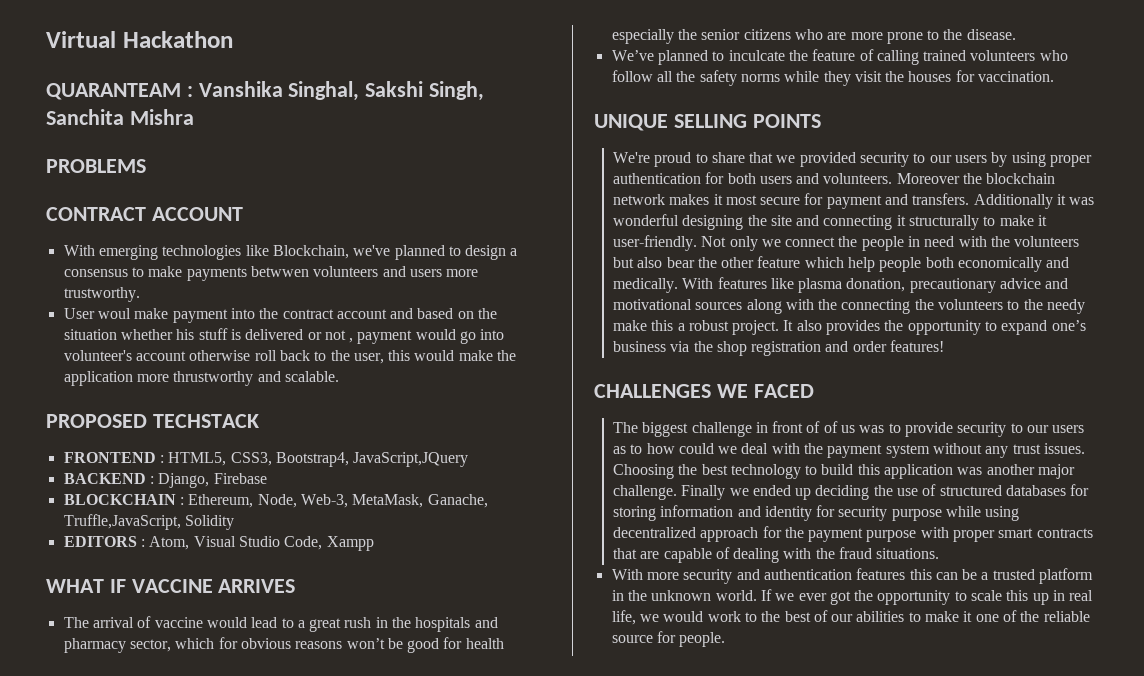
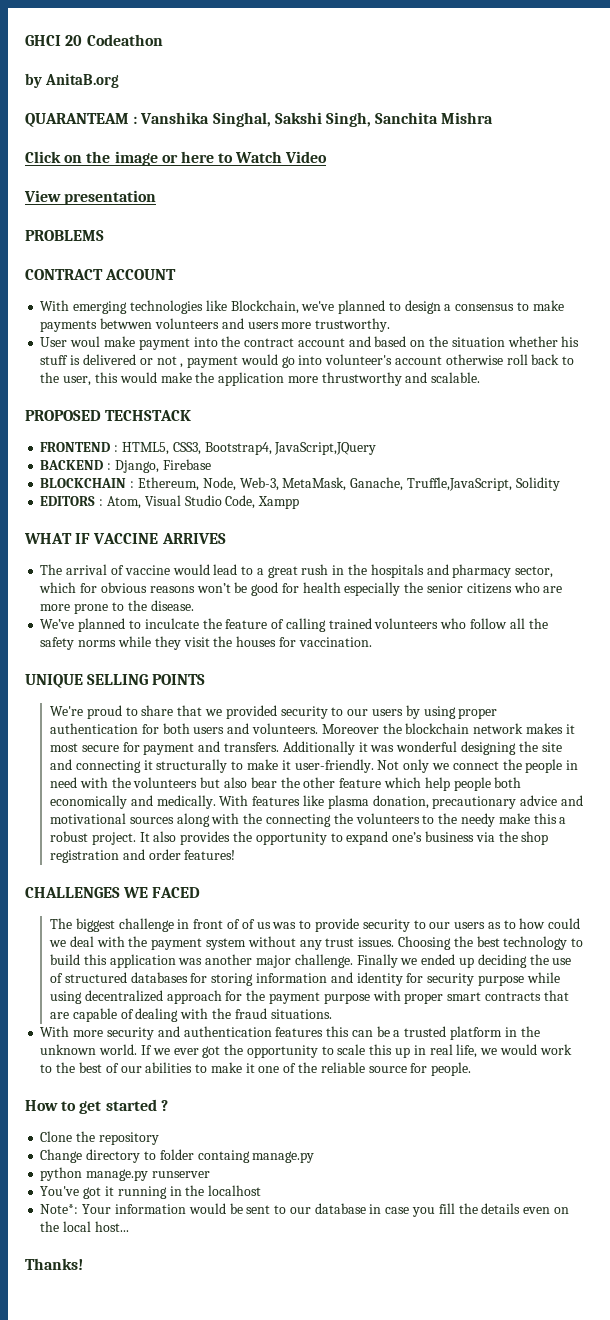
[46,31,233,48] Virtual Hackathon -> [25,34,163,46] [25,73,119,88] GHCI 20 Codeathon // by AnitaB.org
(194, 117) none -> [25,151,328,166] [24,190,157,205] // Click on the image or here to Watch Video // View presentation
(726, 639) none -> [25,1099,168,1114] [40,1131,159,1145] [40,1149,315,1163] [40,1167,210,1181] [40,1185,262,1199] [40,1203,569,1217] [40,1221,129,1232] [25,1258,83,1270] // How to get started ? // Clone the repository // Change directory to folder containg manage.py // python manage.py runserver // You've got it running in the localhost // Note*: Your information would be sent to our database in case you fill the details even on the local host... // Thanks!

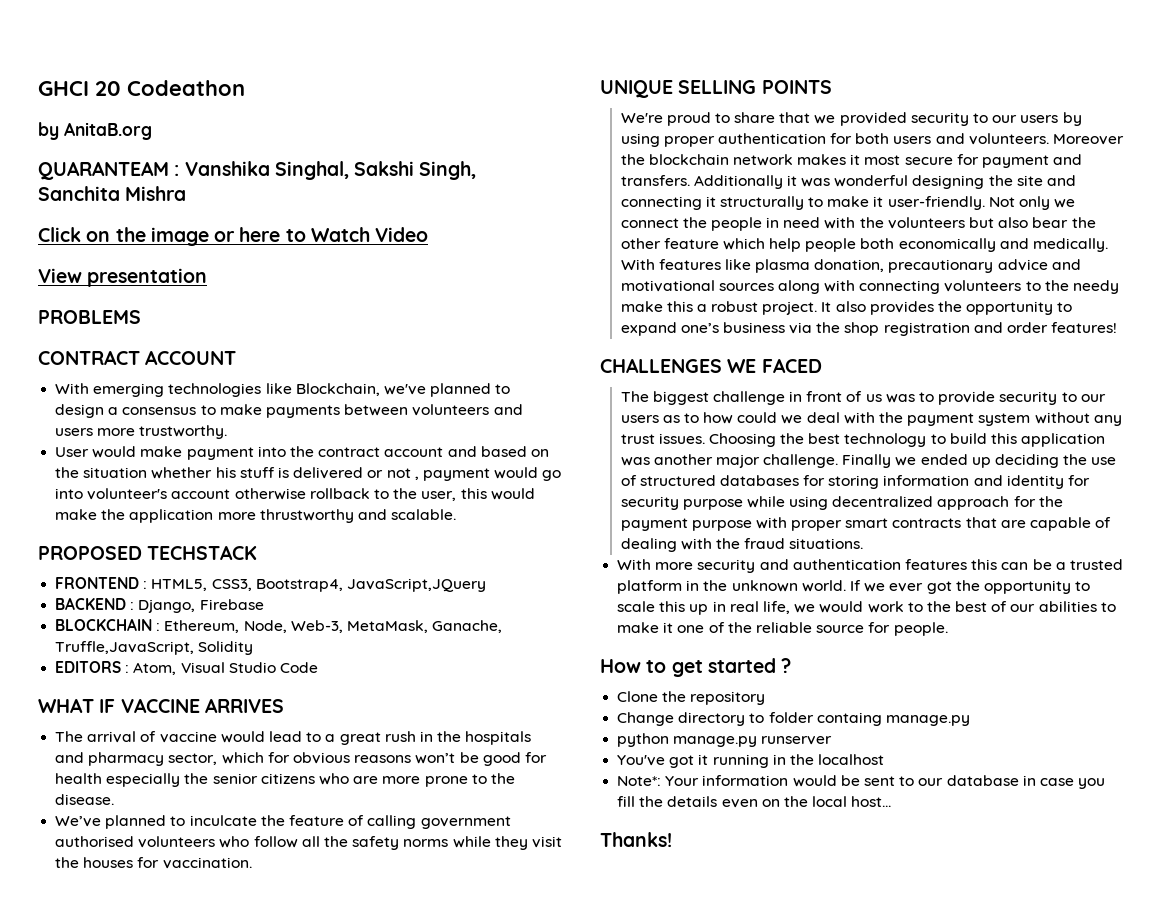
[100,318,153,329] betwwen -> [344,404,409,416] between
[70,336,101,347] woul -> [92,446,137,458] would
[506,354,560,365] roll back -> [309,488,370,499] rollback
[225,495,300,509] Code, Xampp -> [279,662,318,673] Code
[328,618,372,629] trained -> [420,816,511,829] [55,836,135,847] government authorised
[243,813,353,827] the connecting the -> [859,280,941,294] connecting
[241,919,255,929] of -> (863, 396) none

